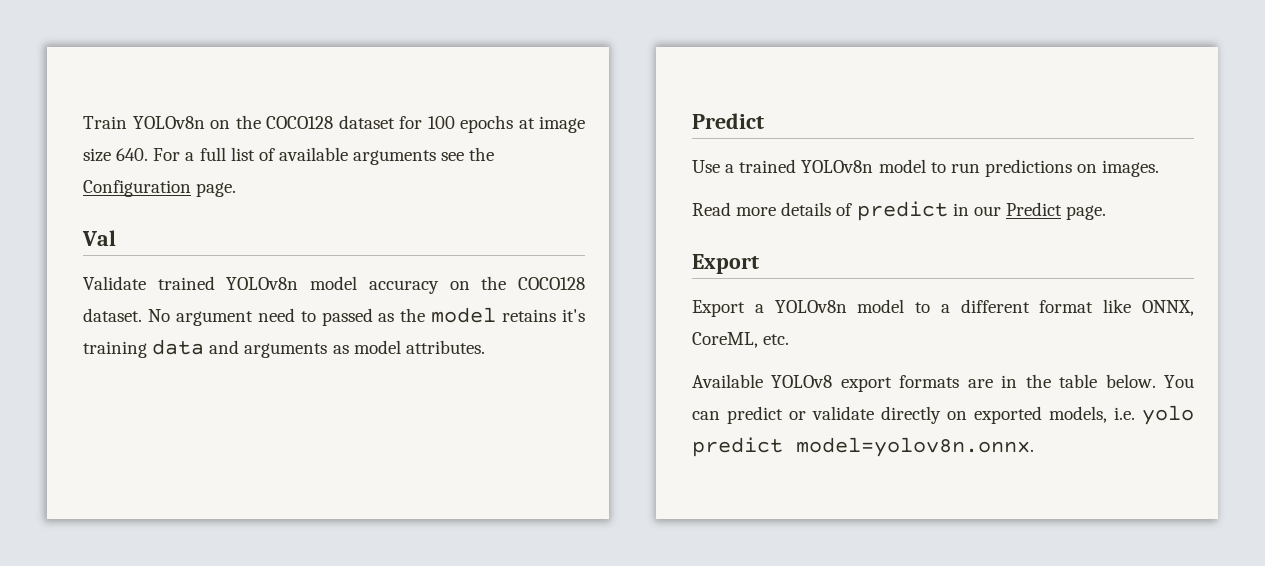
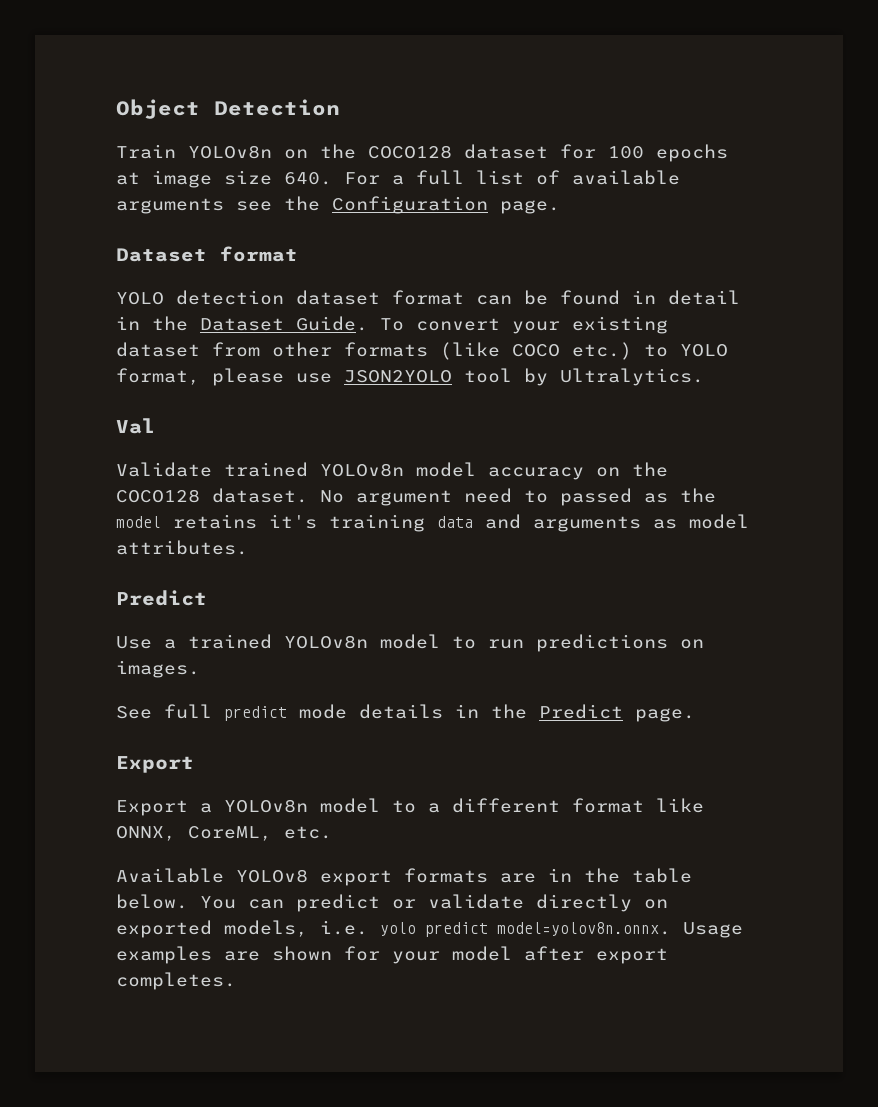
(83, 122) none -> [116,99,340,119] Object Detection //
(237, 189) none -> [116,246,298,262] [116,290,740,305] [116,316,668,334] [116,342,728,360] [116,368,704,386] // Dataset format // YOLO detection dataset format can be found in detail in the Dataset Guide. To convert your existing dataset from other formats (like COCO etc.) to YOLO format, please use JSON2YOLO tool by Ultralytics.
[692,201,1001,221] Read more details of predict in our -> [116,704,527,721] See full predict mode details in the
(1034, 447) none -> [683,922,743,938] [116,946,668,964] [116,972,236,990] Usage examples are shown for your model after export completes.

